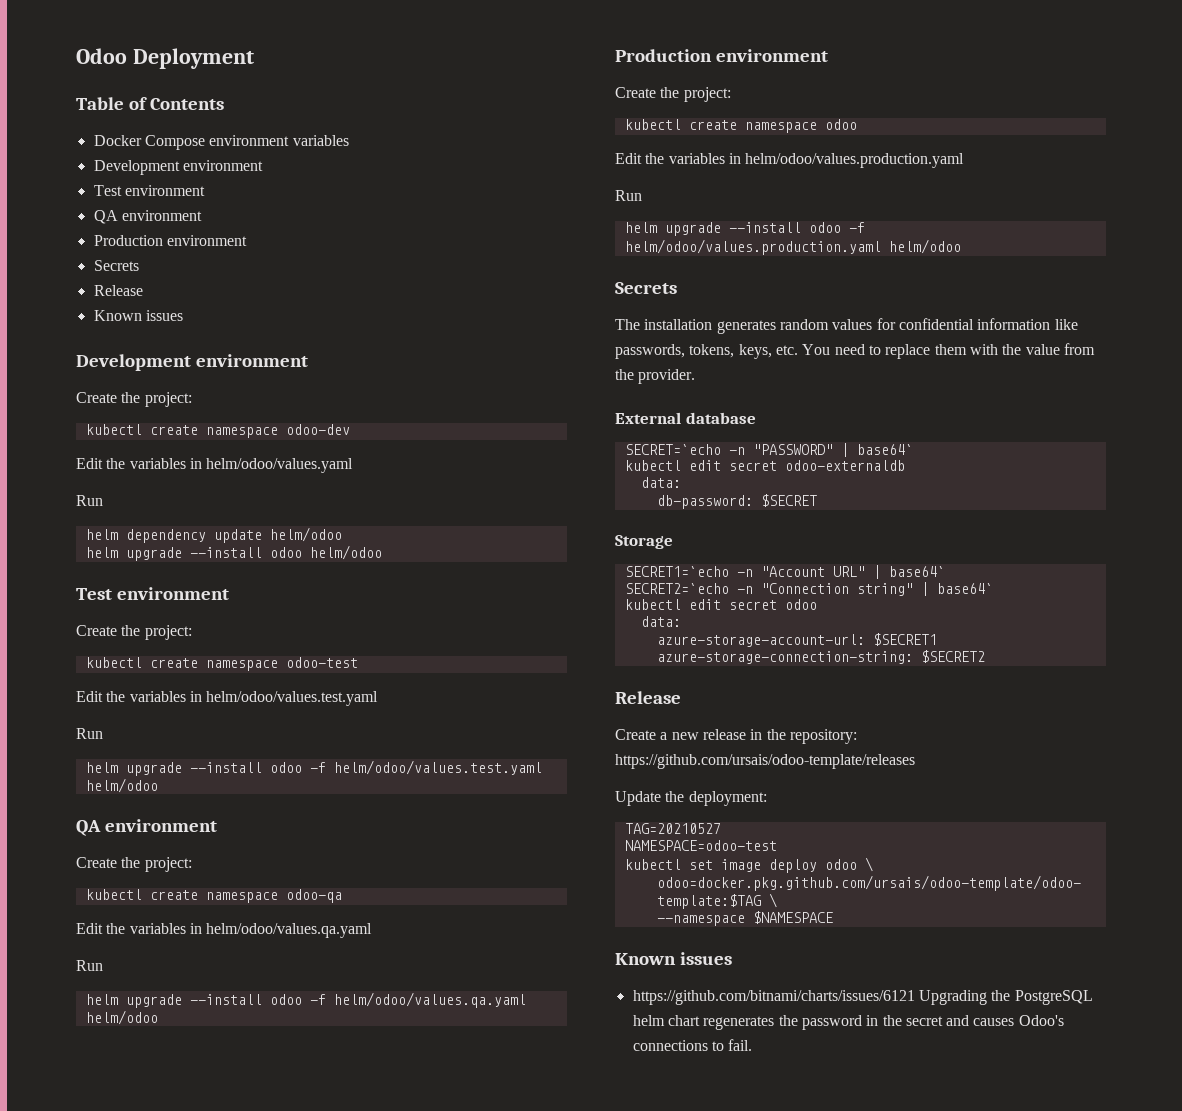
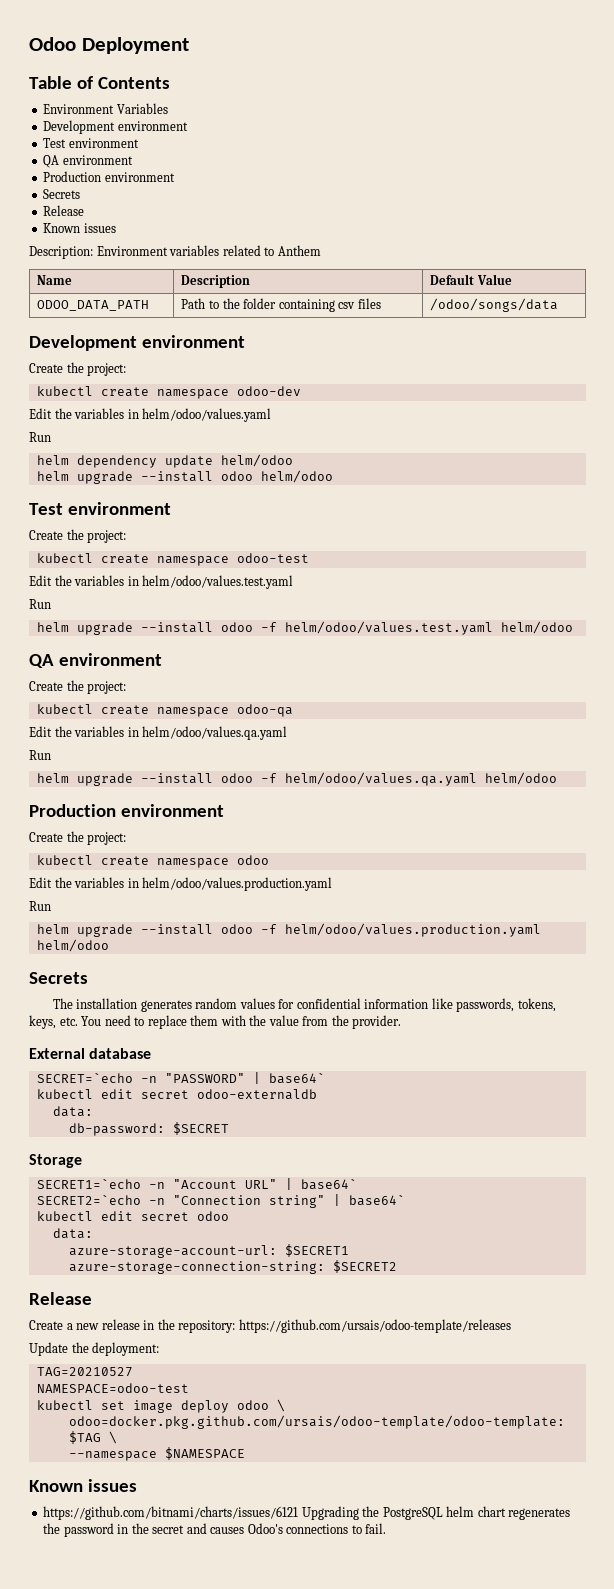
[93,135,349,150] Docker Compose environment variables -> [43,103,168,114] Environment Variables
(183, 315) none -> [29,245,321,259] [37,275,73,285] [181,275,251,288] [430,274,512,285] [37,300,150,311] [181,298,381,312] [430,298,559,312] // Description: Environment variables related to Anthem // Name | Description | Default Value // ODOO_DATA_PATH | Path to the folder containing csv files | /odoo/songs/data

